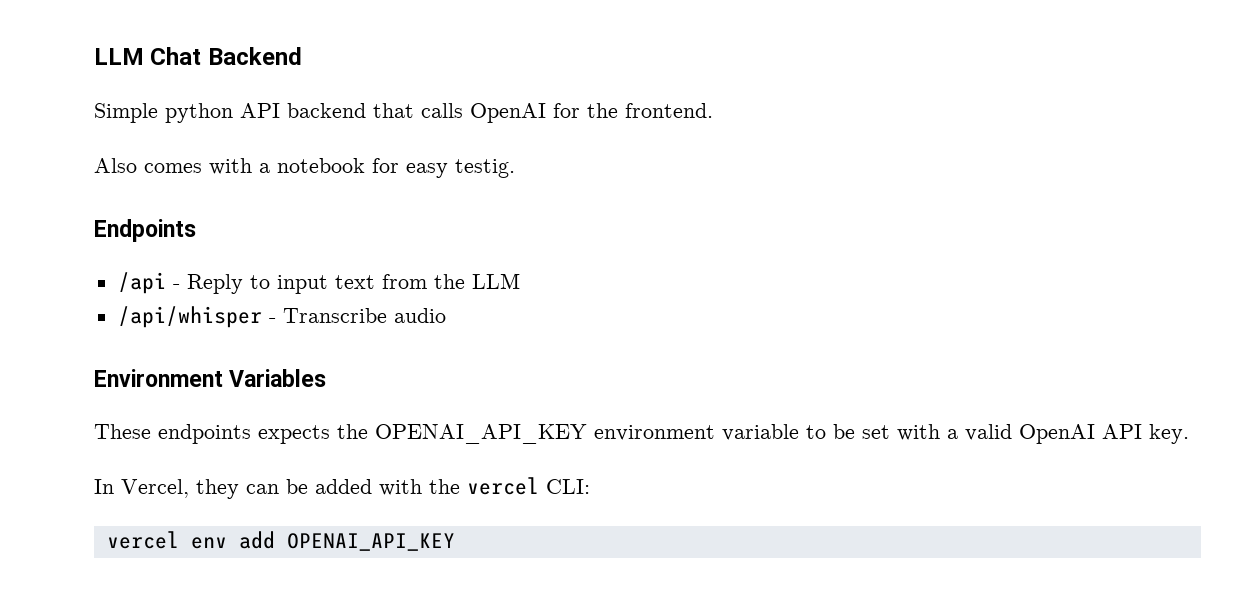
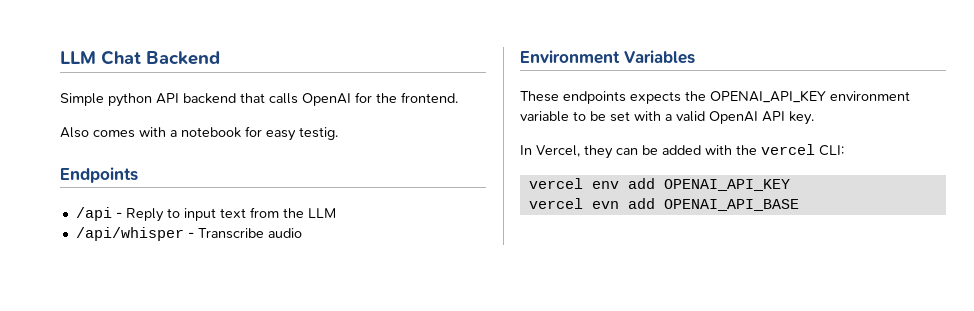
(455, 542) none -> [528,198,799,211] // vercel evn add OPENAI_API_BASE

